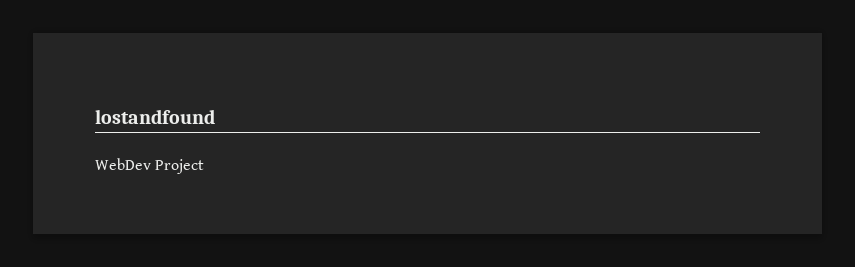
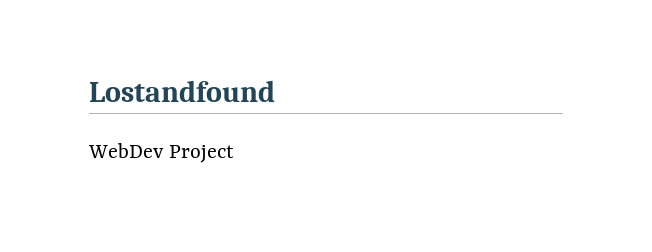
[95,109,215,124] lostandfound -> [89,80,275,102] Lostandfound

